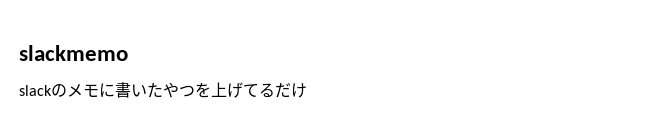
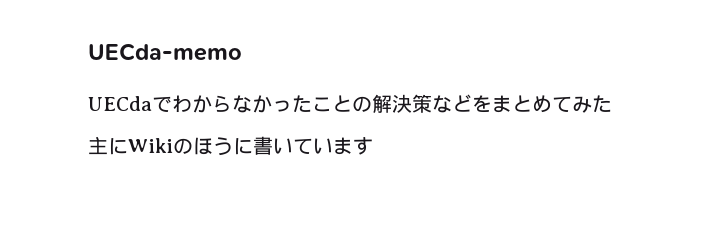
[19,45,128,61] [19,82,307,98] slackmemo // slackのメモに書いたやつを上げてるだけ -> [88,43,242,61] [88,94,612,113] [88,136,373,156] UECda-memo // UECdaでわからなかったことの解決策などをまとめてみた // 主にWikiのほうに書いています

